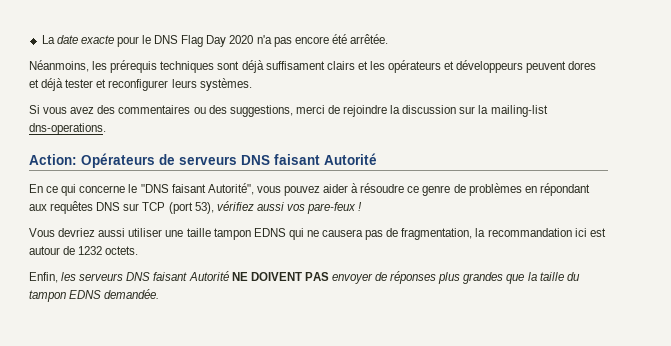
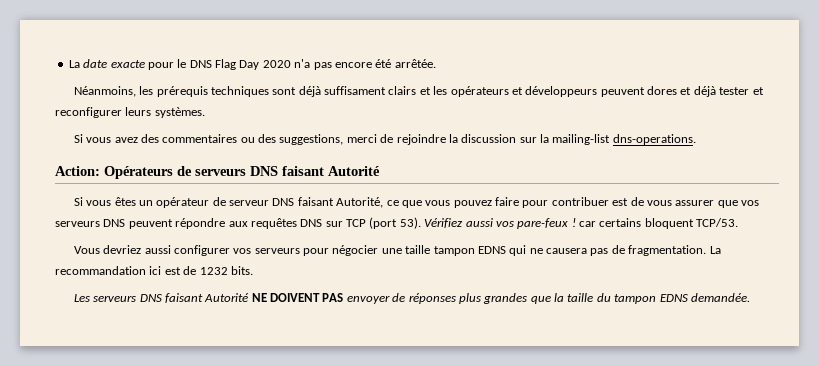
[29,183,590,196] En ce qui concerne le "DNS faisant Autorité", vous pouvez aider à résoudre ce genre de problèmes en répondant -> [73,197,760,208] [55,218,226,229] Si vous êtes un opérateur de serveur DNS faisant Autorité, ce que vous pouvez faire pour contribuer est de vous assurer que vos serveurs DNS peuvent répondre
[194,201,254,214] 53), vérifiez -> [399,217,464,229] 53). Vérifiez
(363, 206) none -> [579,218,739,229] car certains bloquent TCP/53.
[128,228,163,237] utiliser -> [173,245,379,256] configurer vos serveurs pour négocier
[401,228,486,240] fragmentation, la -> [628,245,721,256] fragmentation. La
[29,246,60,255] autour -> (181, 271) none
[105,246,139,255] [29,272,77,283] octets. // Enfin, les -> [230,266,253,275] [73,294,90,302] bits. // Les

